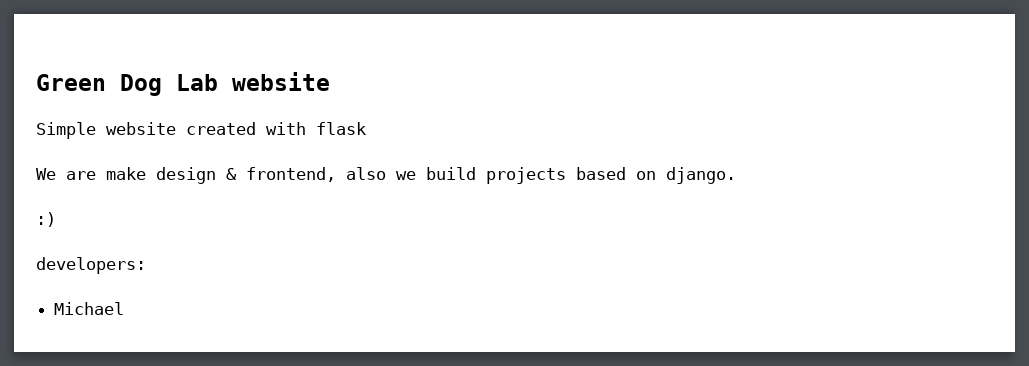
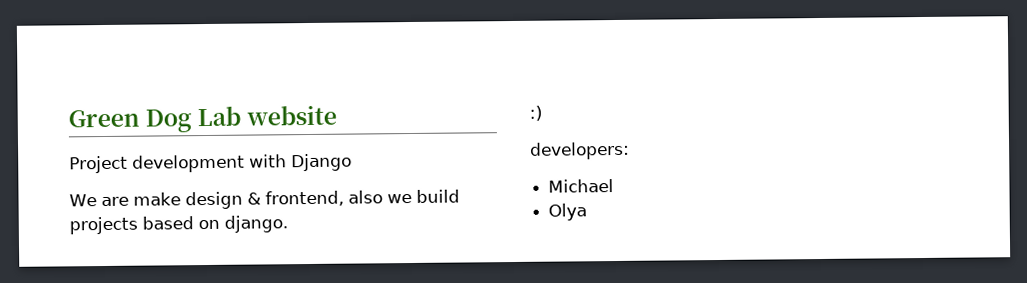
[36,122,366,139] Simple website created with flask -> [69,153,352,174] Project development with Django
(125, 308) none -> [548,203,588,221] // Olya

